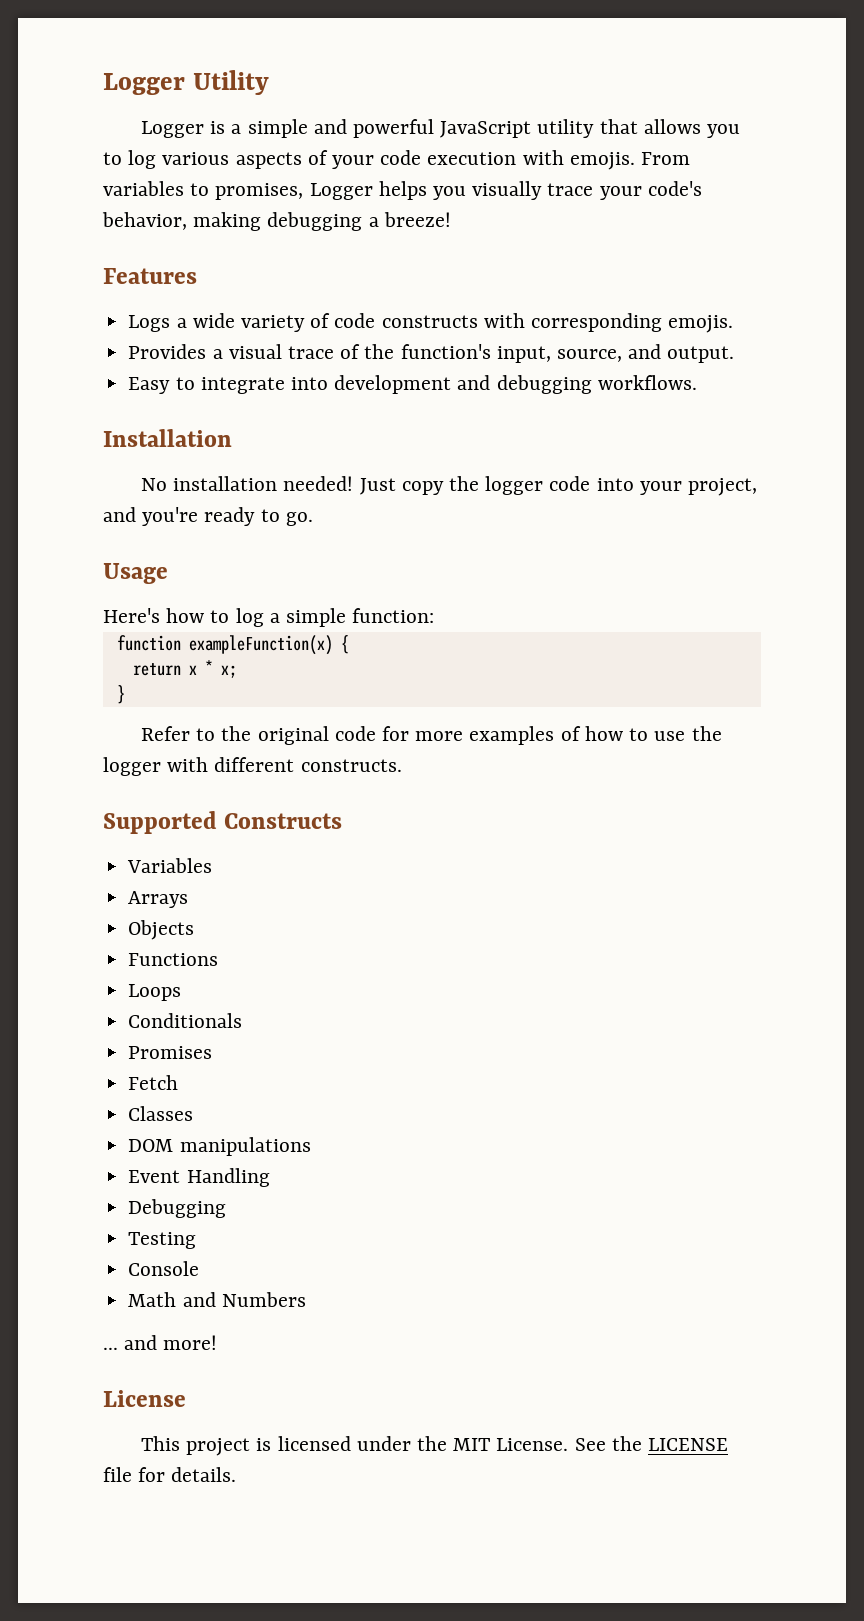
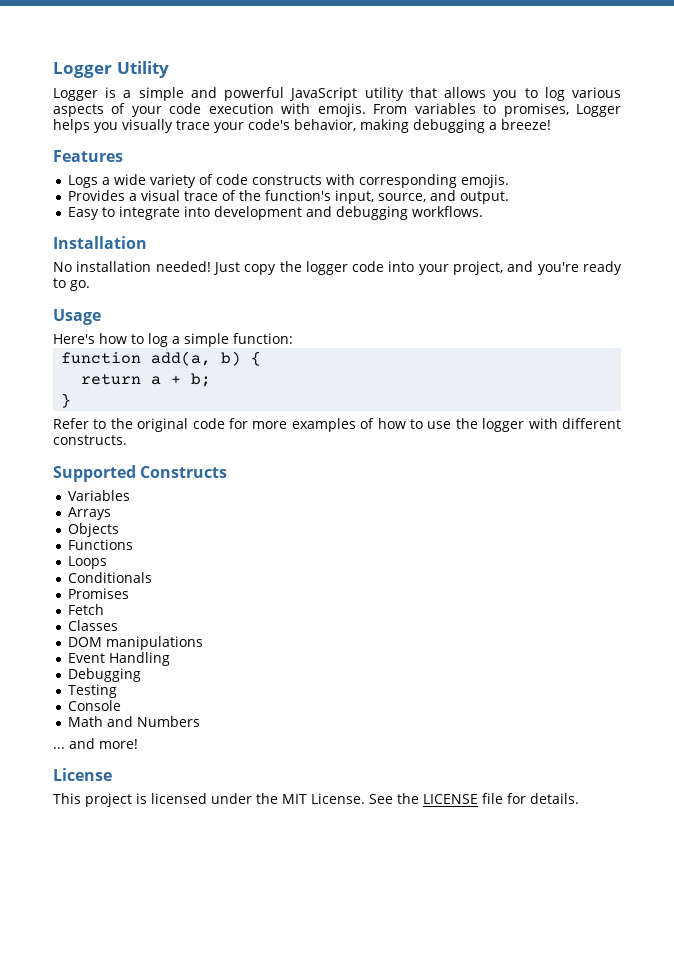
[188,635,333,655] exampleFunction(x) -> [151,351,242,366] add(a, b)
[188,660,237,678] x * x; -> [151,373,212,387] a + b;

